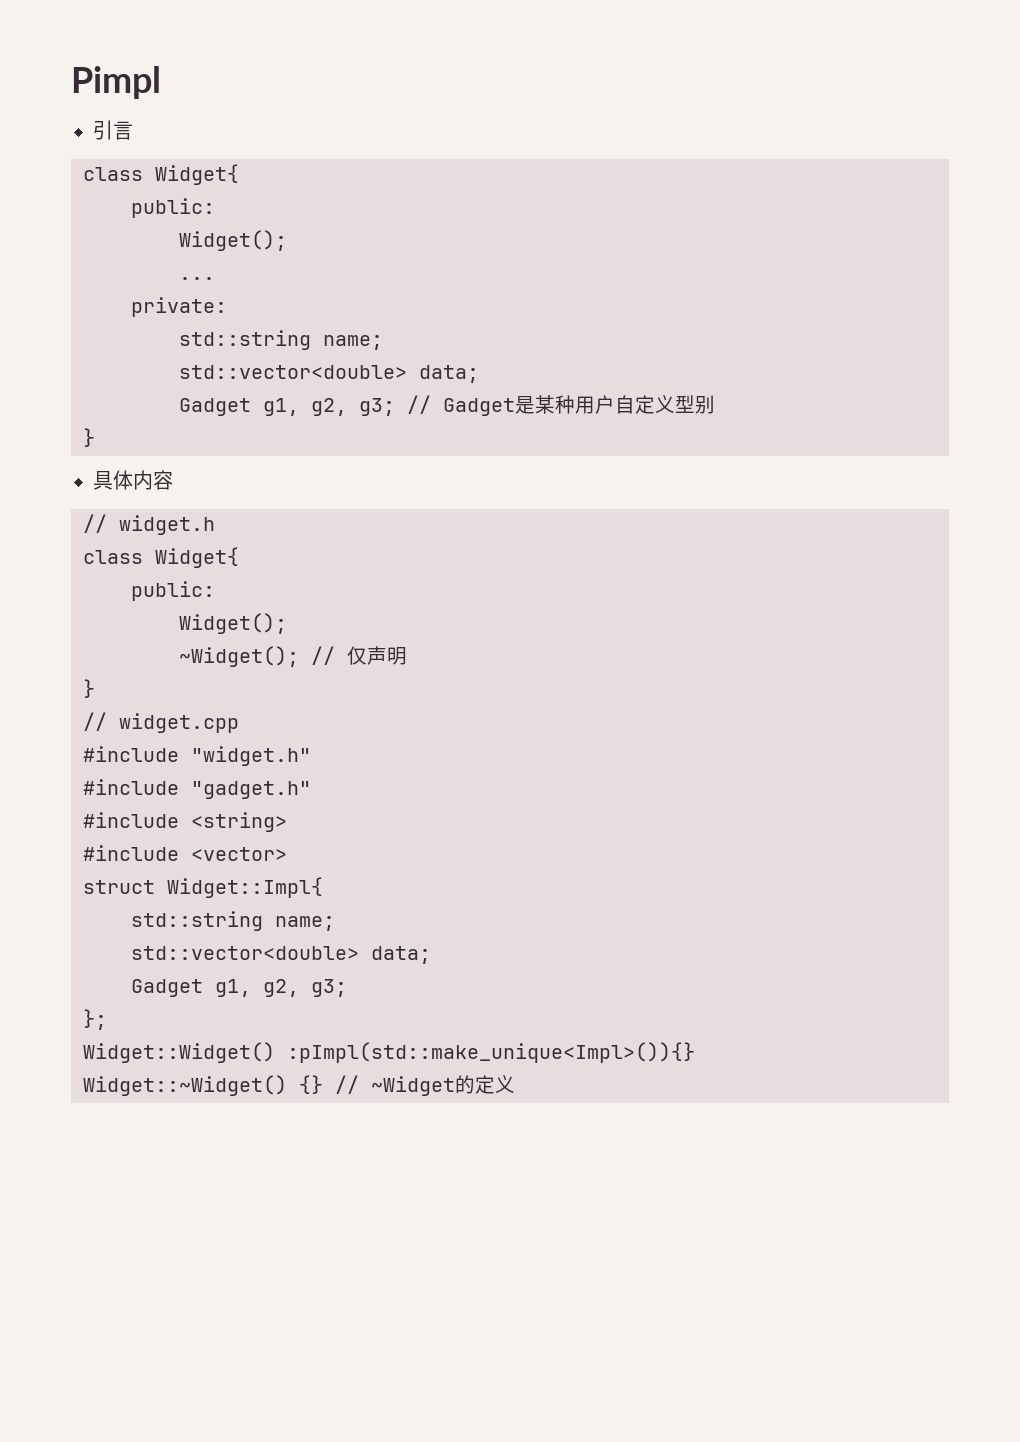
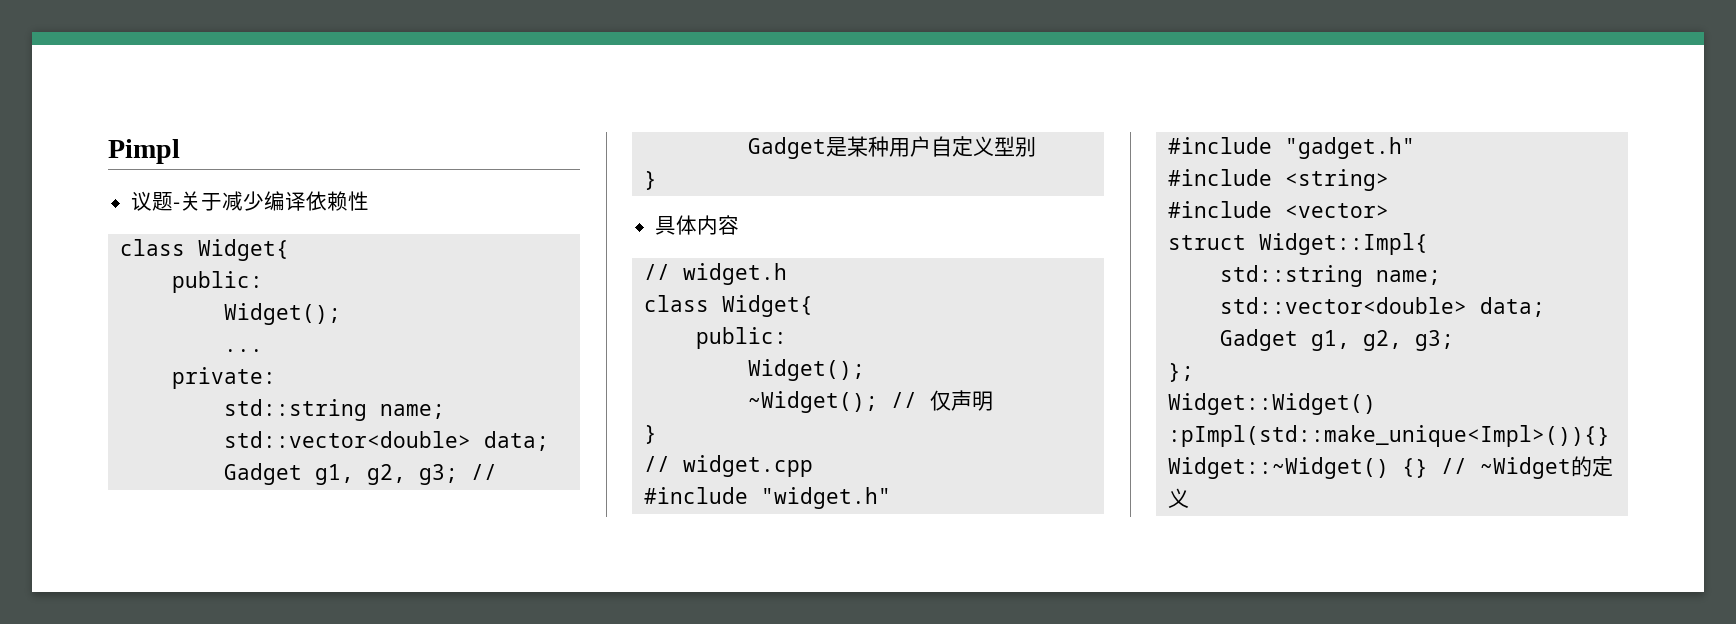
[93,120,133,140] 引言 -> [130,191,369,211] 议题-关于减少编译依赖性

